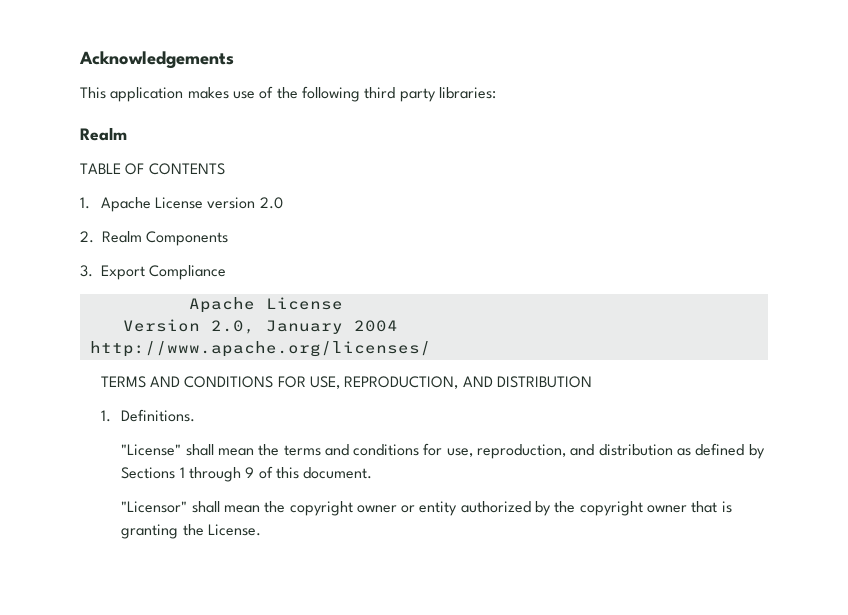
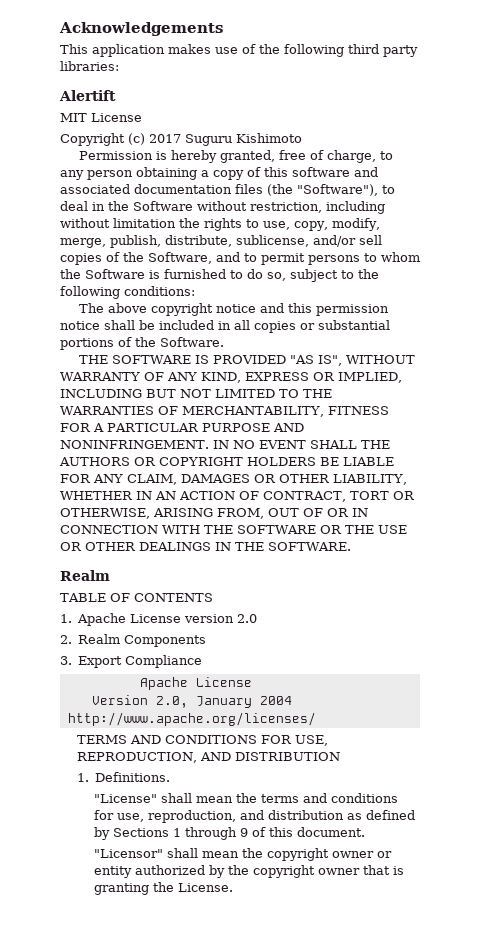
(496, 93) none -> [59,90,116,101] [60,113,142,122] [60,133,302,146] [79,150,394,163] [60,167,378,180] [60,184,395,196] [60,201,385,214] [60,218,380,231] [60,235,382,248] [60,252,420,265] [60,269,379,282] [60,286,195,299] [79,303,390,316] [60,320,390,333] [60,337,224,350] [79,355,416,366] [60,372,402,383] [60,389,332,398] [60,406,389,417] [60,423,304,432] [60,440,390,449] [59,457,394,466] [60,474,407,485] [60,491,415,502] [60,508,368,519] [60,525,407,534] [60,542,351,551] // Alertift // MIT License // Copyright (c) 2017 Suguru Kishimoto // Permission is hereby granted, free of charge, to any person obtaining a copy of this software and associated documentation files (the "Software"), to deal in the Software without restriction, including without limitation the rights to use, copy, modify, merge, publish, distribute, sublicense, and/or sell copies of the Software, and to permit persons to whom the Software is furnished to do so, subject to the following conditions: // The above copyright notice and this permission notice shall be included in all copies or substantial portions of the Software. // THE SOFTWARE IS PROVIDED "AS IS", WITHOUT WARRANTY OF ANY KIND, EXPRESS OR IMPLIED, INCLUDING BUT NOT LIMITED TO THE WARRANTIES OF MERCHANTABILITY, FITNESS FOR A PARTICULAR PURPOSE AND NONINFRINGEMENT. IN NO EVENT SHALL THE AUTHORS OR COPYRIGHT HOLDERS BE LIABLE FOR ANY CLAIM, DAMAGES OR OTHER LIABILITY, WHETHER IN AN ACTION OF CONTRACT, TORT OR OTHERWISE, ARISING FROM, OUT OF OR IN CONNECTION WITH THE SOFTWARE OR THE USE OR OTHER DEALINGS IN THE SOFTWARE.

